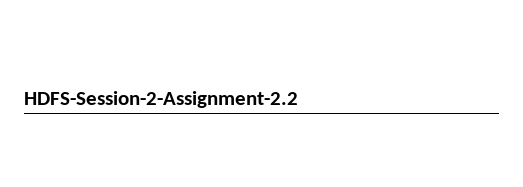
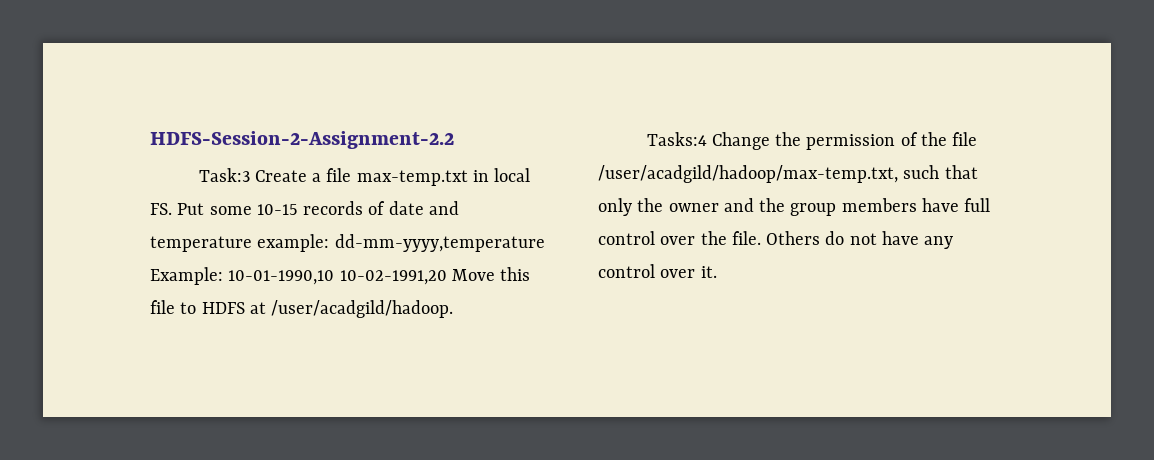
(298, 99) none -> [198,168,531,186] [150,201,459,215] [150,234,545,252] [150,267,531,285] [150,300,454,318] [646,132,978,150] [598,165,978,183] [598,198,991,216] [598,231,954,249] [598,264,717,278] // Task:3 Create a file max-temp.txt in local FS. Put some 10-15 records of date and temperature example: dd-mm-yyyy,temperature Example: 10-01-1990,10 10-02-1991,20 Move this file to HDFS at /user/acadgild/hadoop. // Tasks:4 Change the permission of the file /user/acadgild/hadoop/max-temp.txt, such that only the owner and the group members have full control over the file. Others do not have any control over it.

